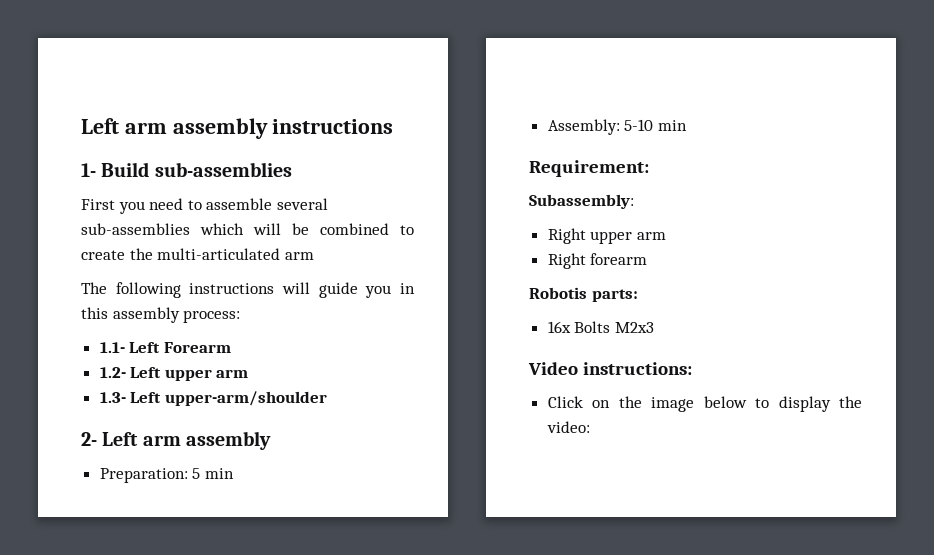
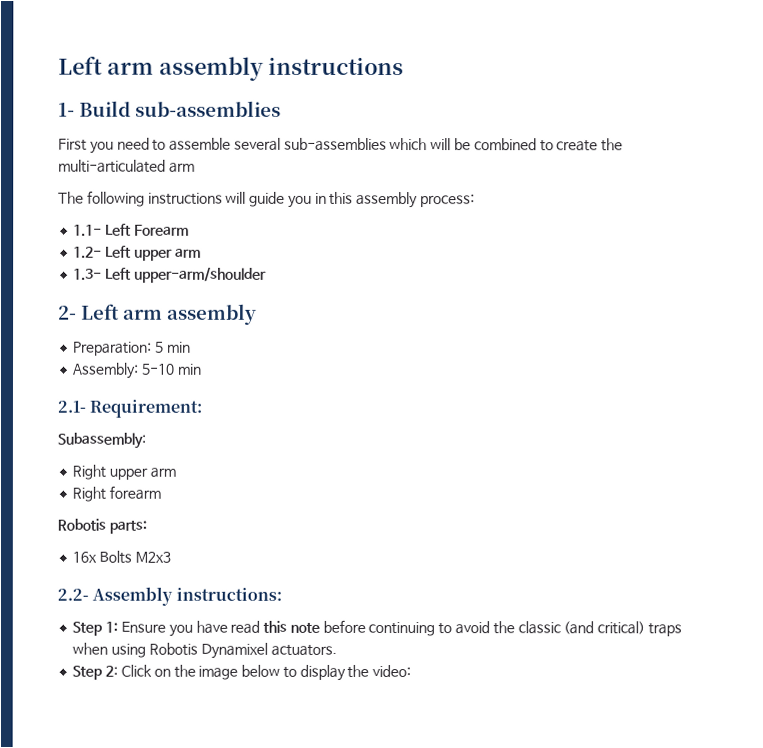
(687, 125) none -> [57,400,86,413] 2.1-
[528,362,578,375] Video -> [57,586,174,606] 2.2- Assembly
(692, 368) none -> [72,619,682,637] [72,642,337,659] [72,665,119,680] Step 1: Ensure you have read this note before continuing to avoid the classic (and critical) traps when using Robotis Dynamixel actuators. // Step 2:

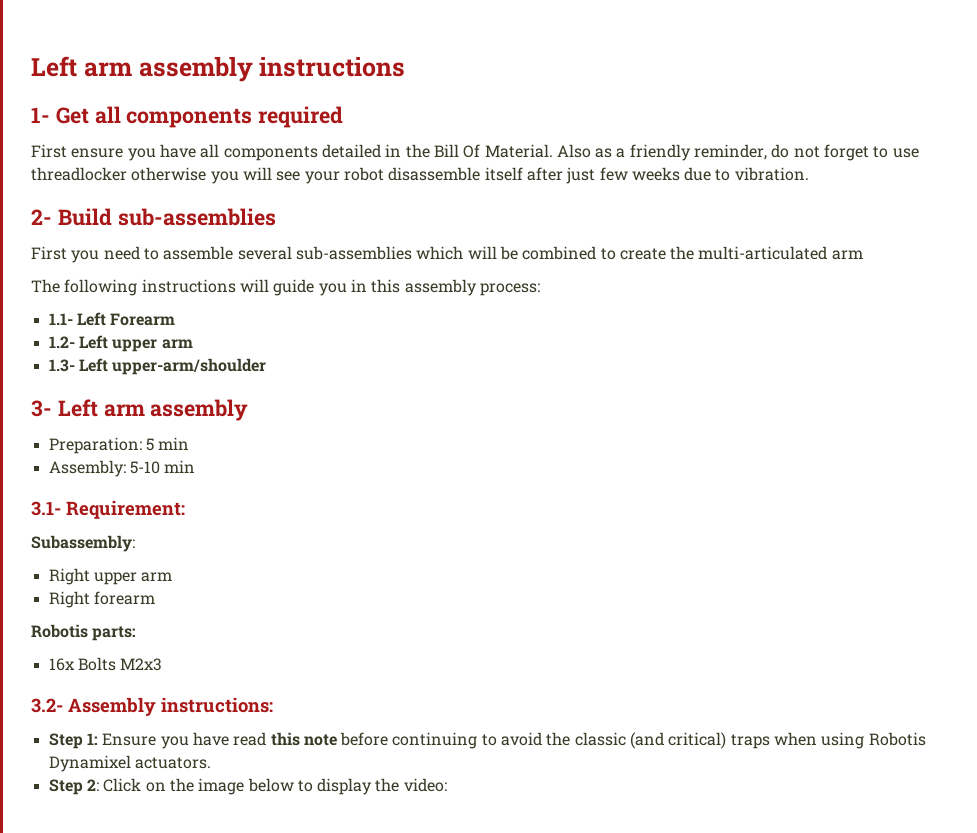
(75, 109) none -> [55,106,344,128] [31,144,919,161] [31,167,809,184] [31,209,52,225] Get all components required // First ensure you have all components detailed in the Bill Of Material. Also as a friendly reminder, do not forget to use threadlocker otherwise you will see your robot disassemble itself after just few weeks due to vibration. // 2-
[58,305,77,320] 2- -> [31,400,52,417] 3-
[57,400,86,413] 2.1- -> [31,501,61,516] 3.1-
[57,588,89,601] 2.2- -> [31,698,63,713] 3.2-

